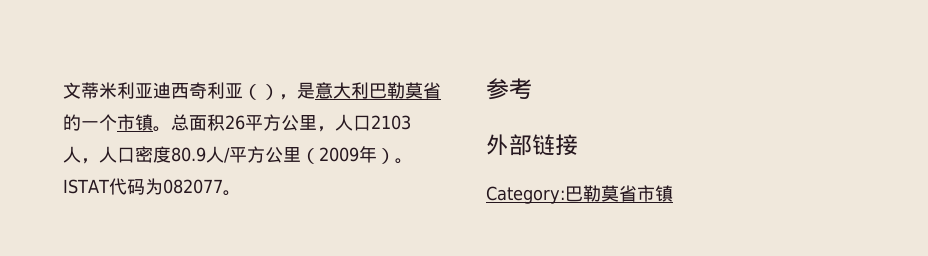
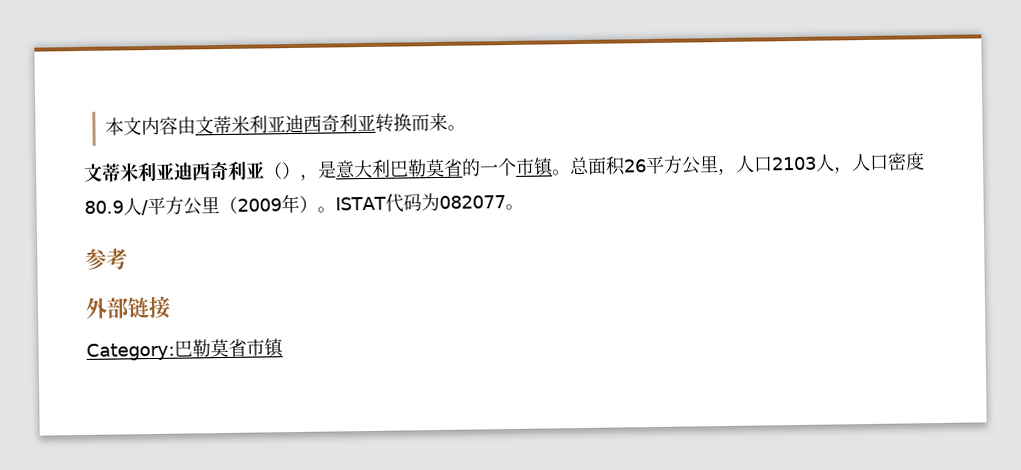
(63, 90) none -> [104,112,466,136] 本文内容由文蒂米利亚迪西奇利亚转换而来。 //

